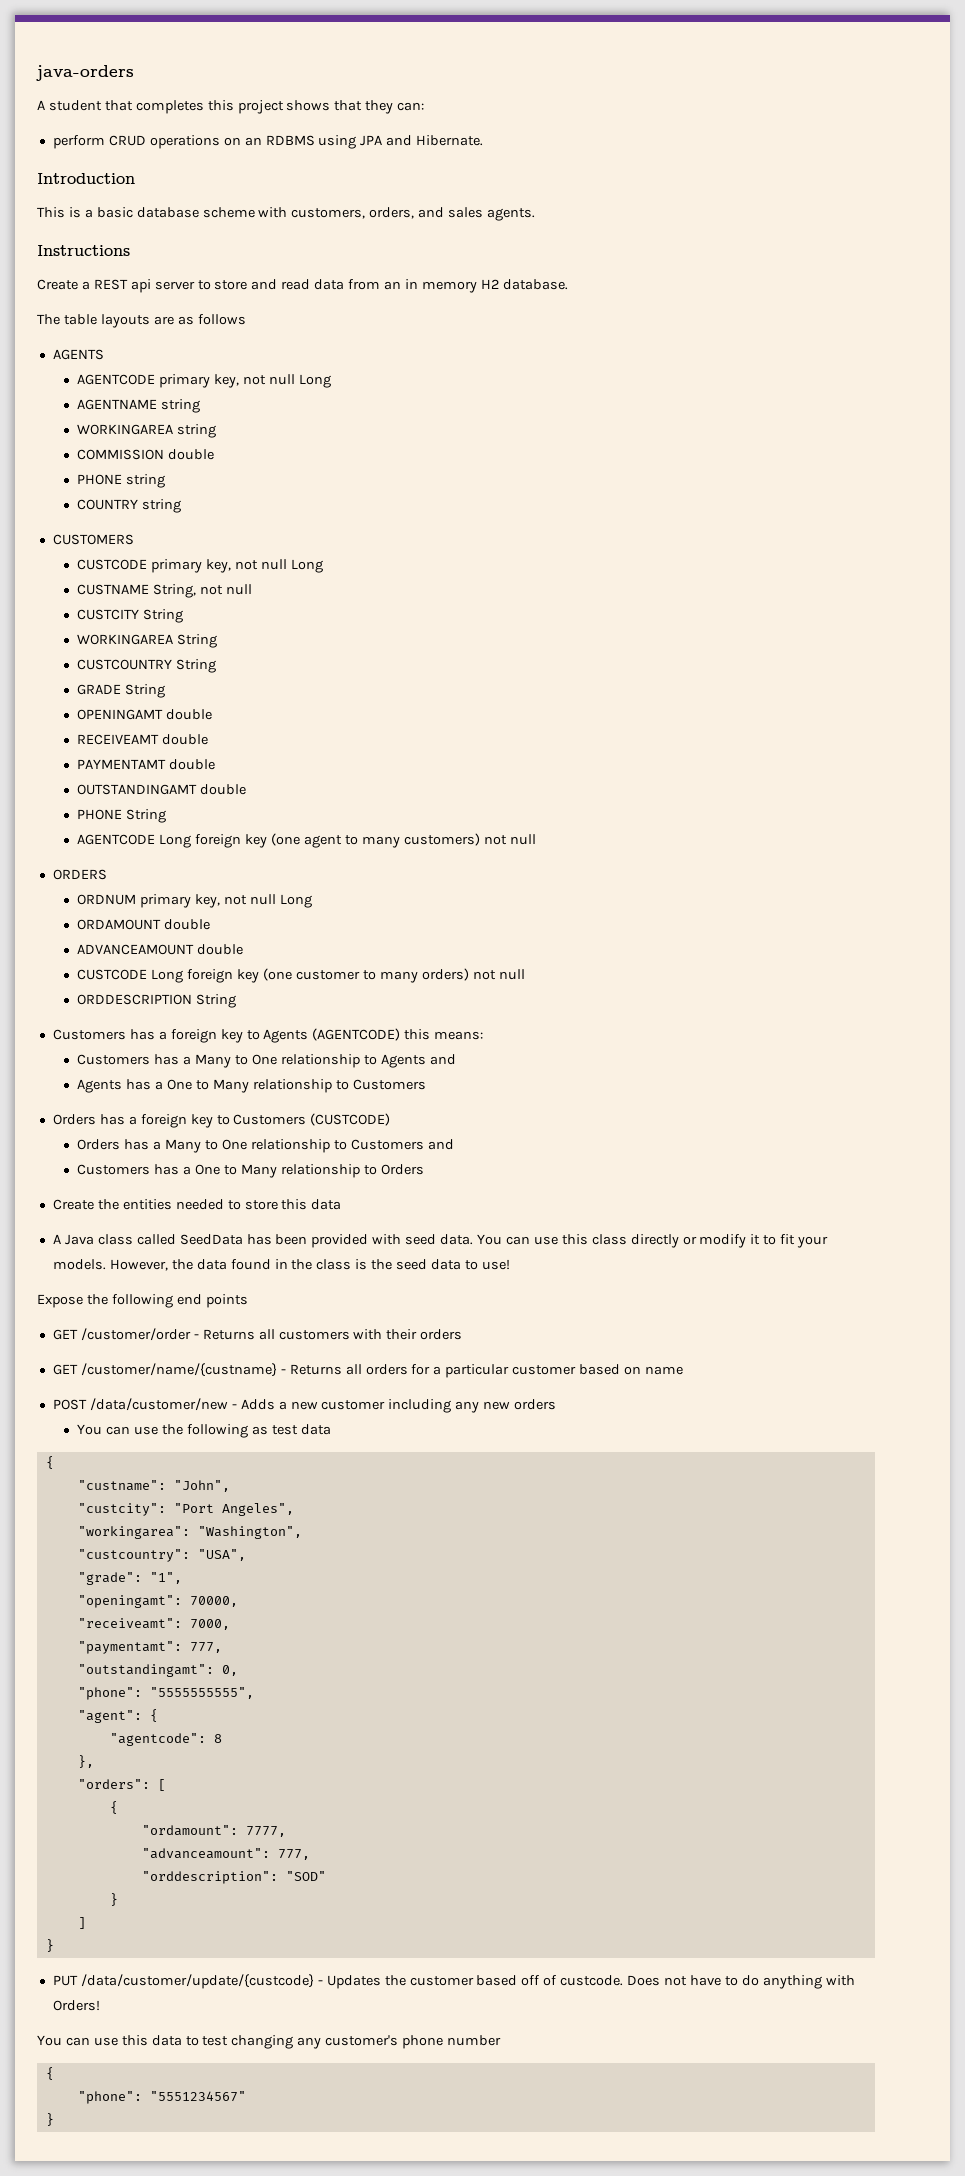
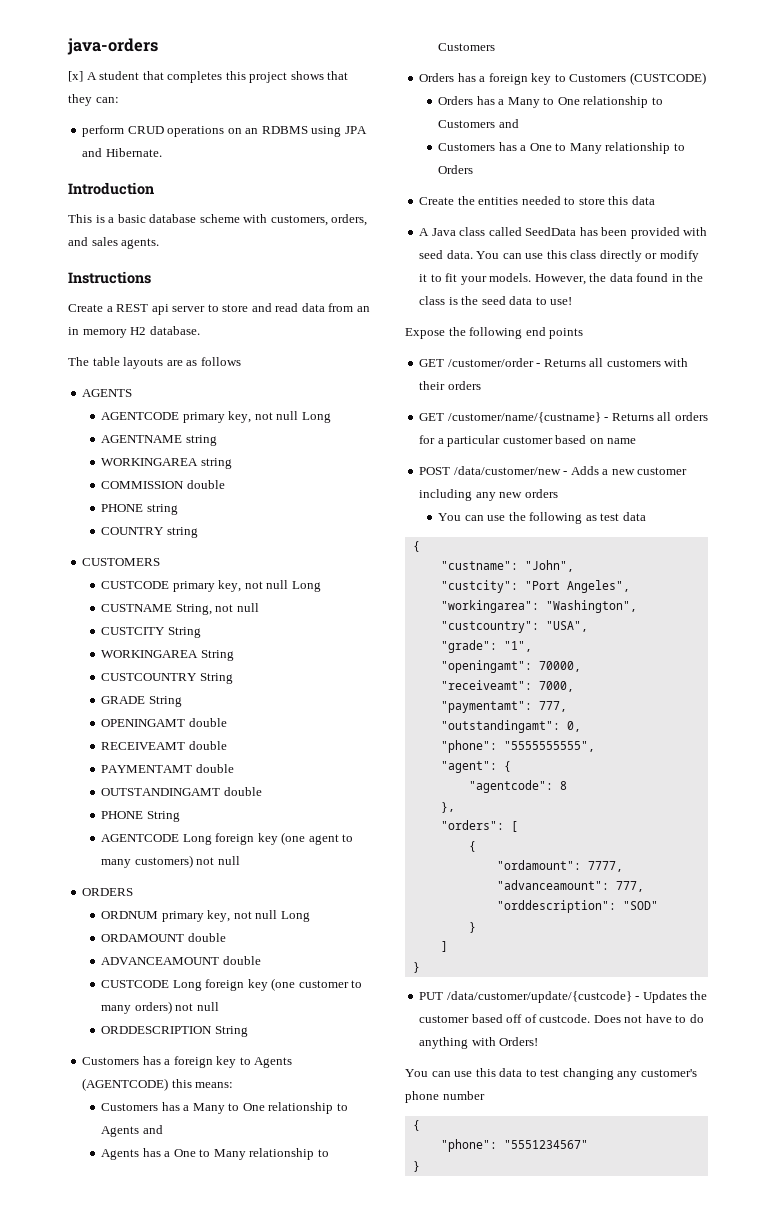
(134, 73) none -> [68,71,83,82] [x]

